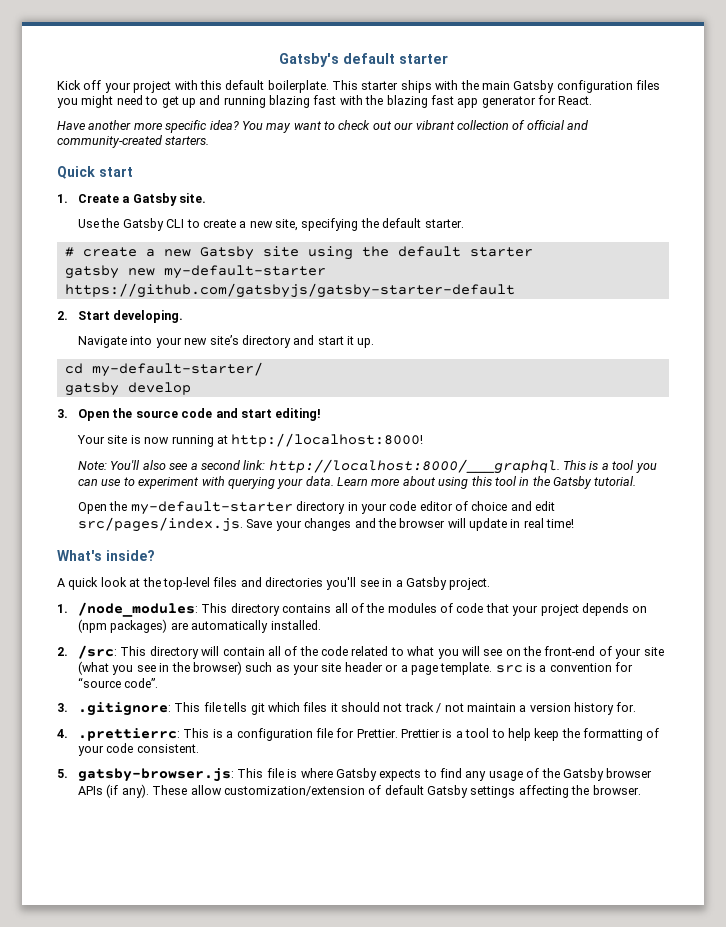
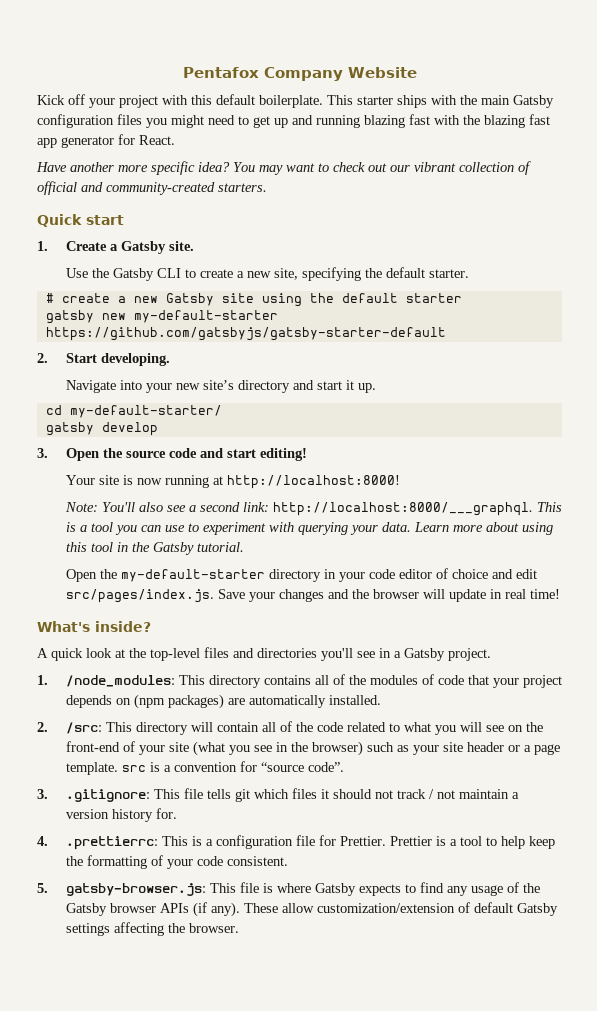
[278,53,448,67] Gatsby's default starter -> [182,67,417,81] Pentafox Company Website

